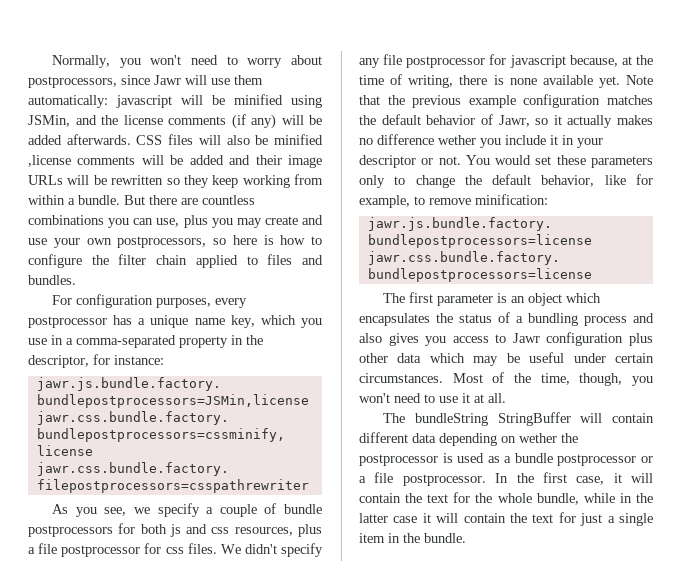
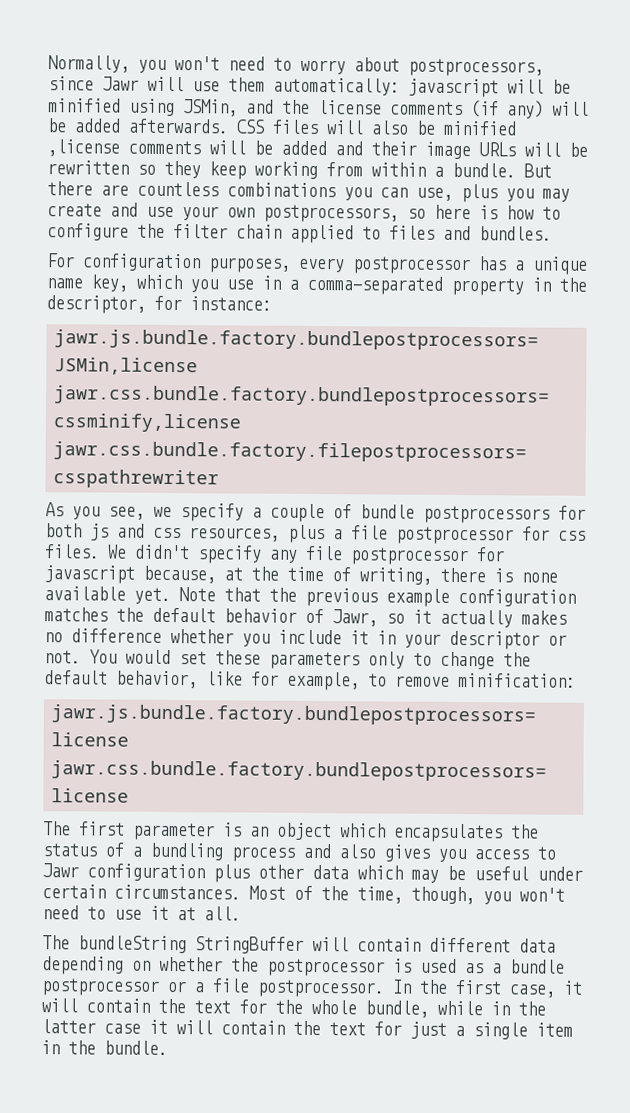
[438,135,476,145] wether -> [170,628,234,644] whether
[519,433,557,443] wether -> [159,956,223,972] whether

